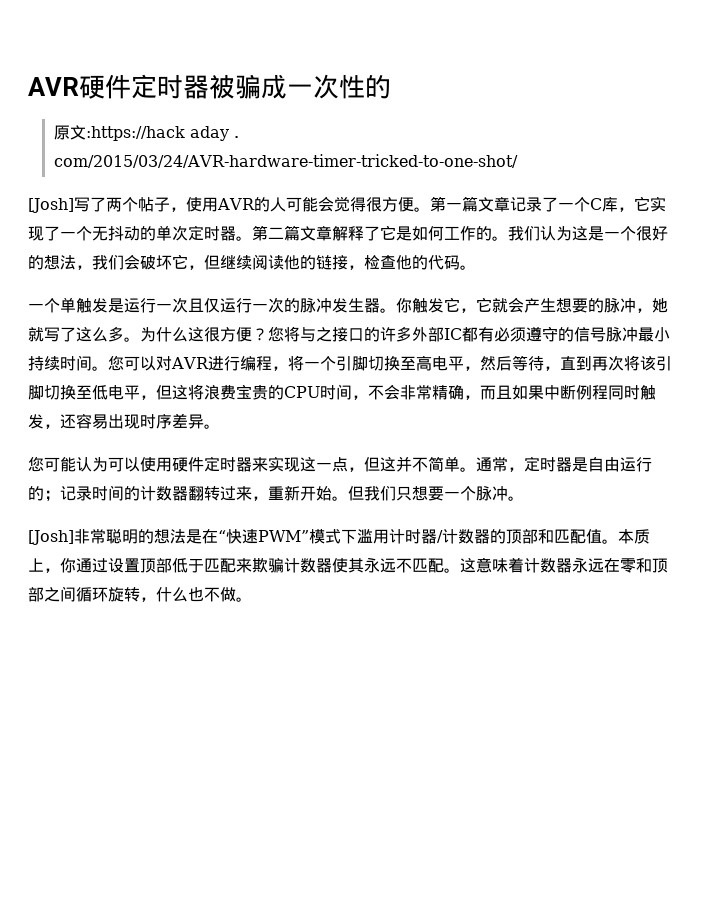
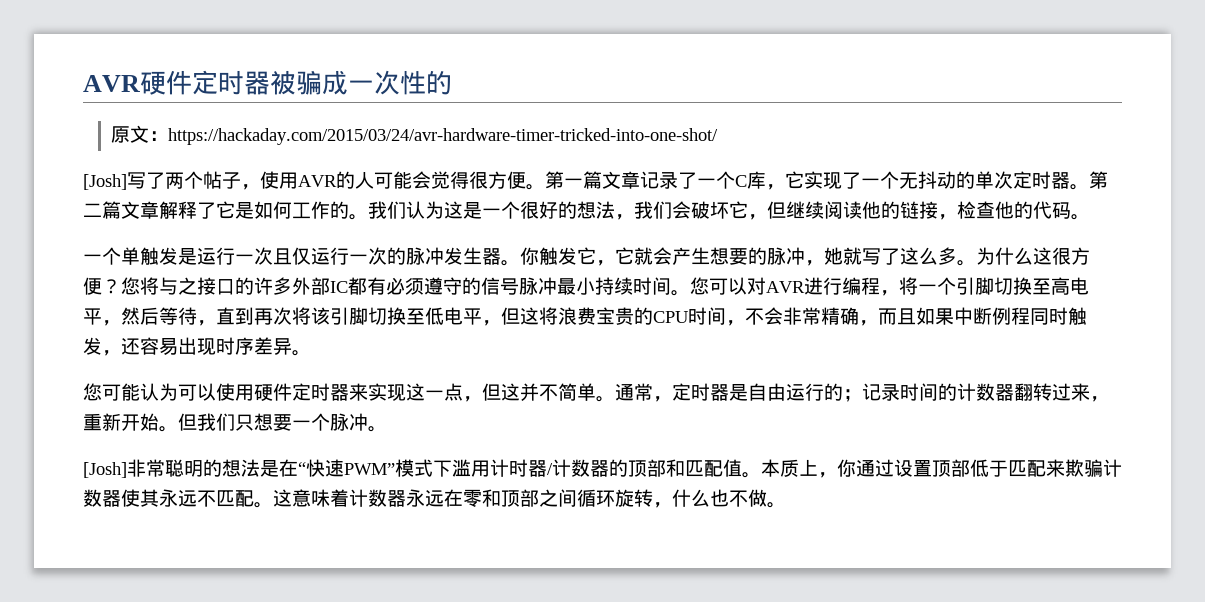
[85,126,239,141] [53,154,518,168] :https://hack aday . com/2015/03/24/AVR-hardware-timer-tricked-to-one-shot/ -> [148,128,718,145] ：https://hackaday.com/2015/03/24/avr-hardware-timer-tricked-into-one-shot/

